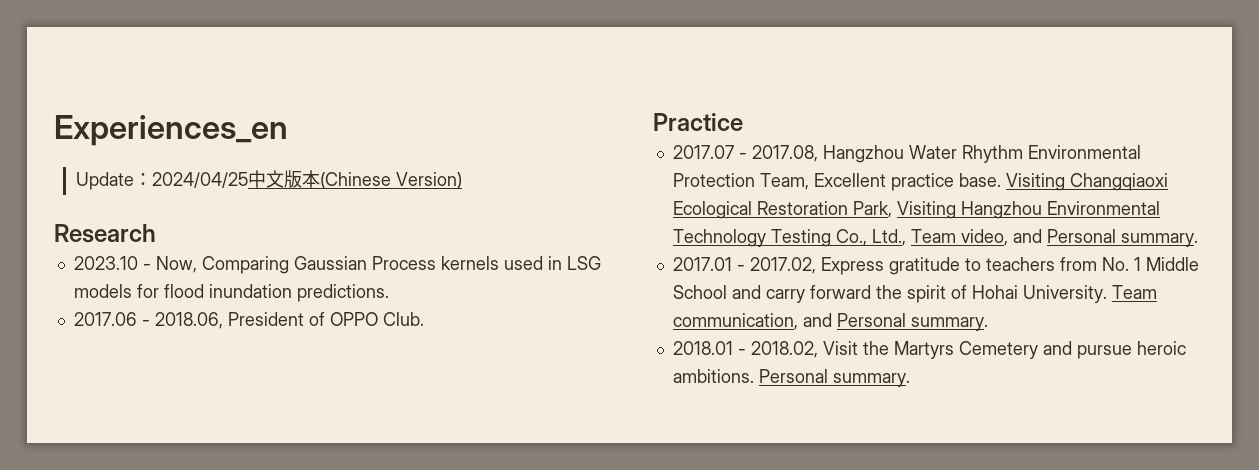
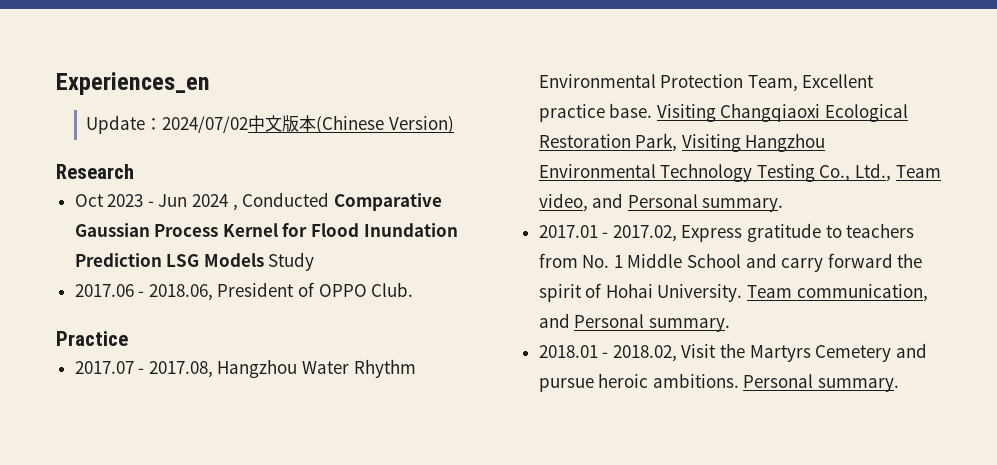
[151,172,248,188] 2024/04/25 -> [162,116,249,133] 2024/07/02
[73,256,601,274] [73,284,389,302] 2023.10 - Now, Comparing Gaussian Process kernels used in LSG models for flood inundation predictions. -> [74,192,442,211] [74,223,458,237] [74,252,315,271] Oct 2023 - Jun 2024 , Conducted Comparative Gaussian Process Kernel for Flood Inundation Prediction LSG Models Study

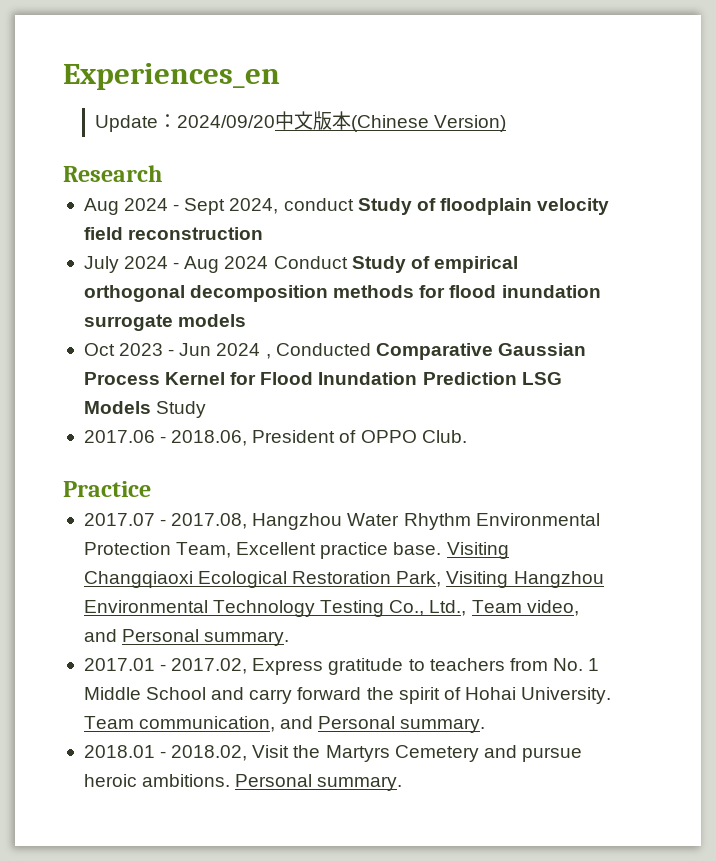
[162,116,249,133] 2024/07/02 -> [177,115,276,128] 2024/09/20
(134, 171) none -> [83,198,610,215] [83,227,264,240] [83,256,518,273] [83,285,601,302] [83,314,247,331] // Aug 2024 - Sept 2024, conduct Study of floodplain velocity field reconstruction // July 2024 - Aug 2024 Conduct Study of empirical orthogonal decomposition methods for flood inundation surrogate models

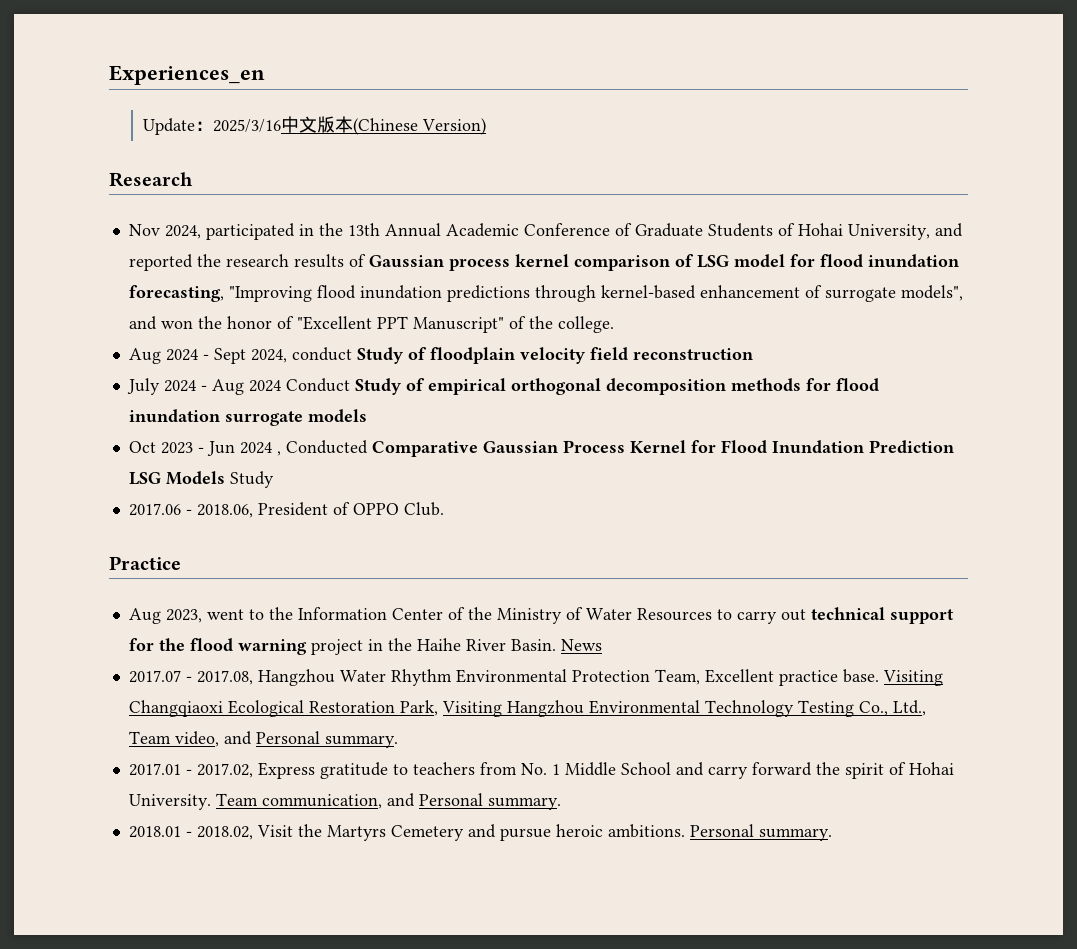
[177,115,276,128] 2024/09/20 -> [213,119,282,132] 2025/3/16
(162, 173) none -> [128,223,963,240] [128,254,959,271] [128,285,963,302] [128,316,614,333] // Nov 2024, participated in the 13th Annual Academic Conference of Graduate Students of Hohai University, and reported the research results of Gaussian process kernel comparison of LSG model for flood inundation forecasting, "Improving flood inundation predictions through kernel-based enhancement of surrogate models", and won the honor of "Excellent PPT Manuscript" of the college.
(151, 489) none -> [128,607,954,624] [128,638,602,655] // Aug 2023, went to the Information Center of the Ministry of Water Resources to carry out technical support for the flood warning project in the Haihe River Basin. News

